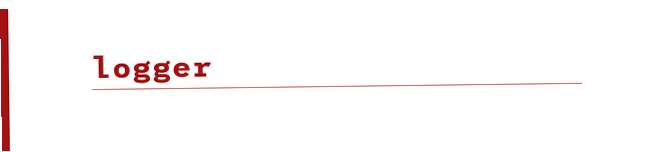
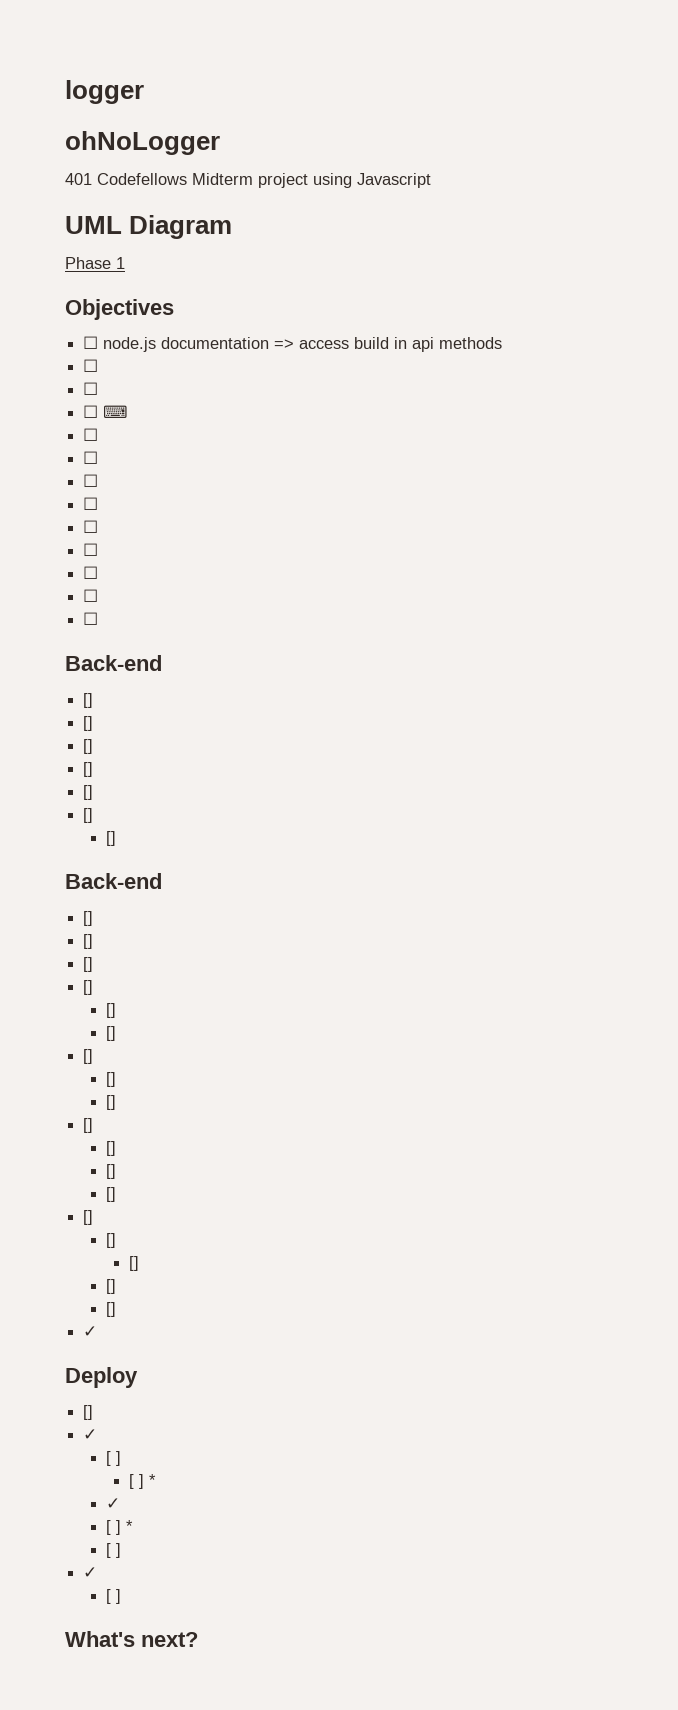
(213, 69) none -> [65,131,220,155] [65,173,431,188] [65,215,233,239] [65,257,125,269] [65,299,174,320] [83,336,503,352] [83,359,99,372] [83,382,99,395] [83,405,129,418] [83,428,99,441] [83,451,99,464] [83,474,99,487] [83,497,99,510] [83,520,99,533] [83,543,99,556] [83,566,99,579] [83,589,99,602] [83,612,99,625] [65,655,162,671] [83,693,94,708] [83,716,94,731] [83,739,94,754] [83,762,94,777] [83,785,94,800] [83,808,94,823] [106,831,117,846] [65,873,162,889] [83,911,94,926] [83,934,94,949] [83,957,94,972] [83,980,94,995] [106,1003,117,1018] [106,1026,117,1041] [83,1049,94,1064] [106,1072,117,1087] [106,1095,117,1110] [83,1118,94,1133] [106,1141,117,1156] [106,1164,117,1179] [106,1187,117,1202] [83,1210,94,1225] [106,1233,117,1248] [128,1256,139,1271] [106,1279,117,1294] [106,1302,117,1317] [83,1326,98,1337] [65,1367,138,1388] [83,1405,94,1420] [83,1429,98,1440] [106,1451,122,1466] [128,1474,156,1489] [106,1498,121,1509] [106,1520,134,1535] [106,1543,122,1558] [83,1567,98,1578] [106,1589,122,1604] [65,1631,198,1647] // ohNoLogger // 401 Codefellows Midterm project using Javascript // UML Diagram // Phase 1 // Objectives // ☐ node.js documentation => access build in api methods // ☐ // ☐ // ☐ ⌨ // ☐ // ☐ // ☐ // ☐ // ☐ // ☐ // ☐ // ☐ // ☐ // Back-end // [] // [] // [] // [] // [] // [] // [] // Back-end // [] // [] // [] // [] // [] // [] // [] // [] // [] // [] // [] // [] // [] // [] // [] // [] // [] // [] // ✓ // Deploy // [] // ✓ // [ ] // [ ] * // ✓ // [ ] * // [ ] // ✓ // [ ] // What's next?

